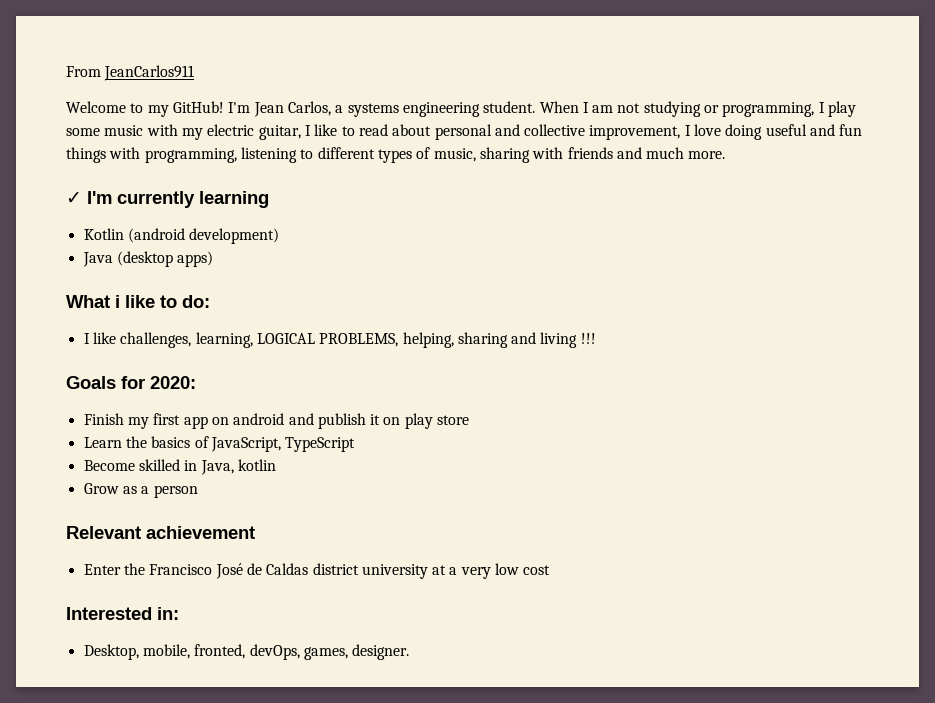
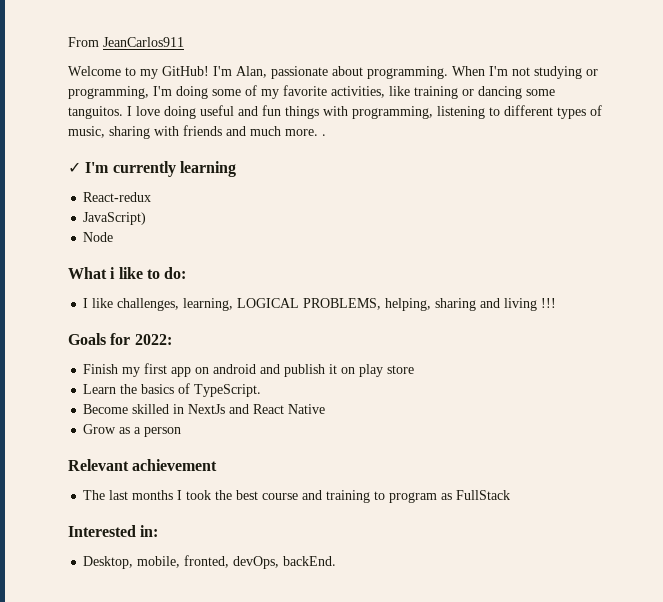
[253,101,857,117] [66,124,681,140] Jean Carlos, a systems engineering student. When I am not studying or programming, I play some music with my electric guitar, I like to read about personal and collective improvement, -> [236,66,598,79] [68,85,555,99] [68,106,123,119] Alan, passionate about programming. When I'm not studying or programming, I'm doing some of my favorite activities, like training or dancing some tanguitos.
(726, 155) none -> [322,134,326,136] .
[83,228,280,244] [82,251,214,267] Kotlin (android development) // Java (desktop apps) -> [83,192,152,202] [83,212,147,225] [83,232,114,242] React-redux // JavaScript) // Node
[150,376,196,389] 2020: -> [134,334,172,345] 2022:
[210,437,356,452] JavaScript, TypeScript -> [194,384,262,397] TypeScript.
[200,459,276,475] Java, kotlin -> [188,404,326,414] NextJs and React Native
[83,563,551,579] Enter the Francisco José de Caldas district university at a very low cost -> [83,490,511,503] The last months I took the best course and training to program as FullStack
[303,644,410,660] games, designer. -> [283,556,337,566] backEnd.

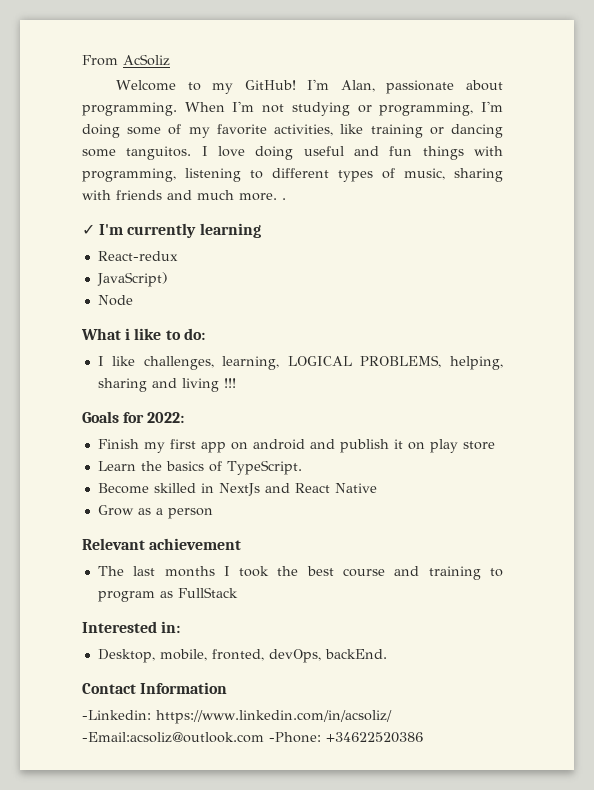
[103,37,184,47] JeanCarlos911 -> [123,54,170,66] AcSoliz
(337, 561) none -> [82,682,228,694] [82,710,392,724] [82,732,423,743] // Contact Information // -Linkedin: https://www.linkedin.com/in/acsoliz/ -Email:acsoliz@outlook.com -Phone: +34622520386

